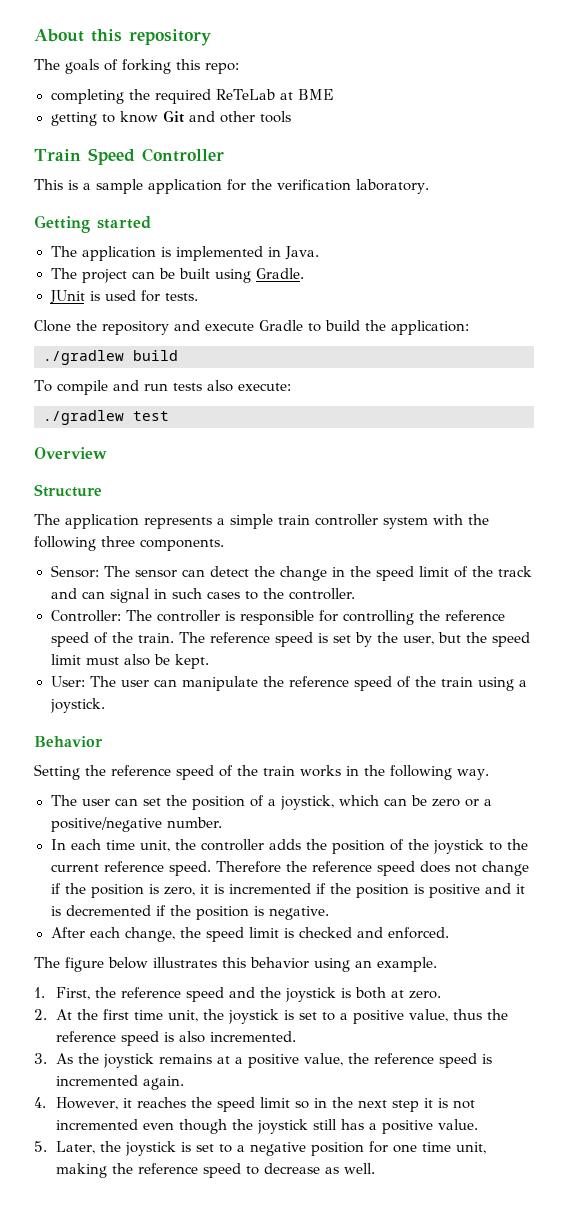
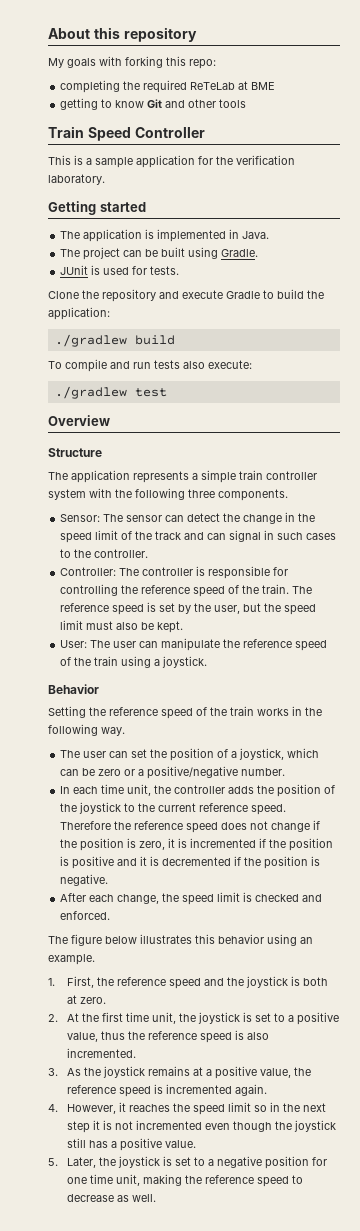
[34,59,118,74] The goals of -> [48,56,122,68] My goals with

